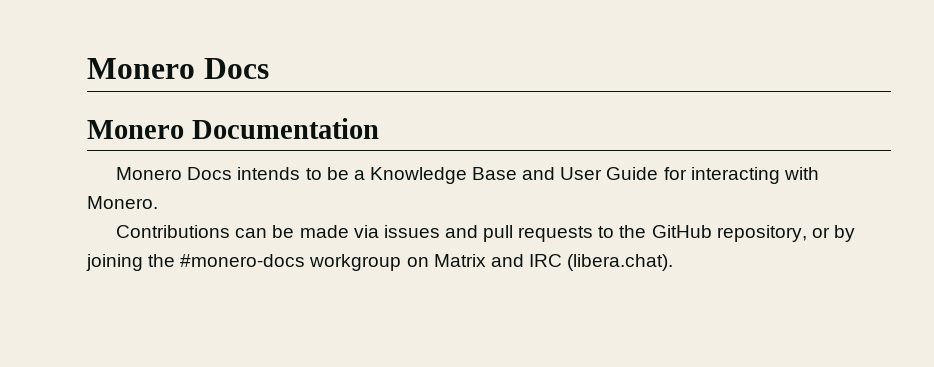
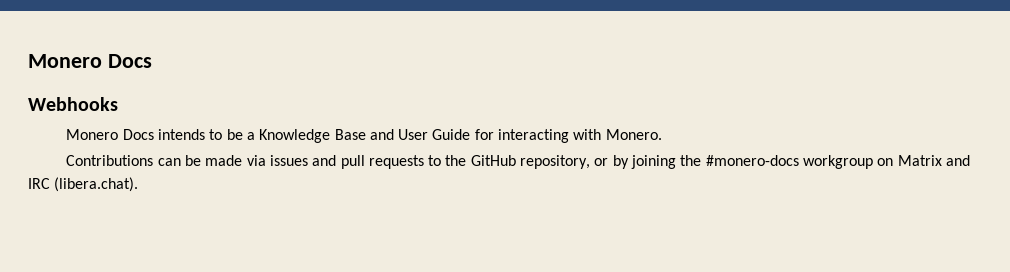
[87,118,379,139] Monero Documentation -> [28,97,118,111] Webhooks

